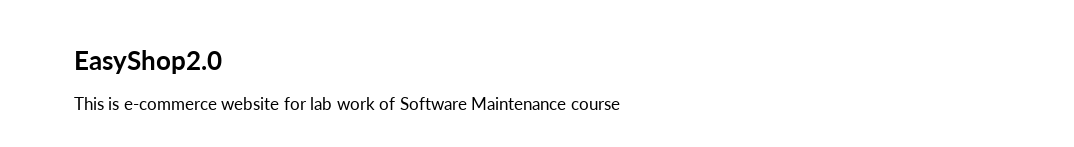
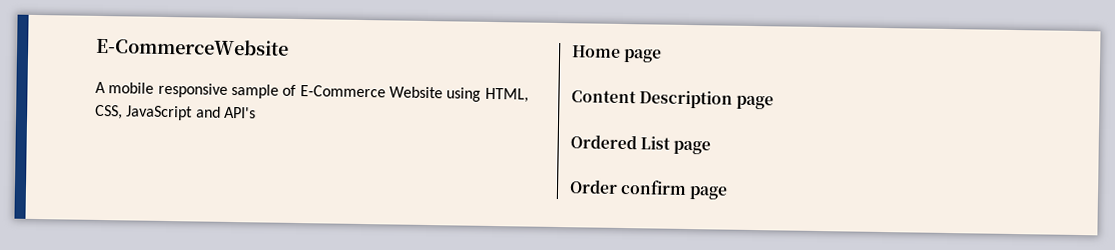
[74,50,222,74] [74,97,620,110] EasyShop2.0 // This is e-commerce website for lab work of Software Maintenance course -> [96,37,289,56] [95,81,529,103] [95,104,256,121] [572,45,663,63] [571,90,775,110] [570,134,712,155] [569,179,729,200] E-CommerceWebsite // A mobile responsive sample of E-Commerce Website using HTML, CSS, JavaScript and API's // Home page // Content Description page // Ordered List page // Order confirm page

